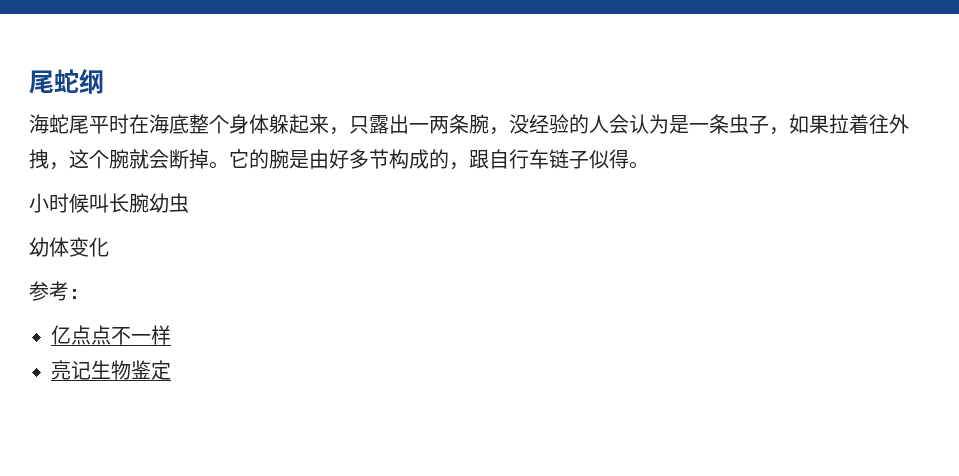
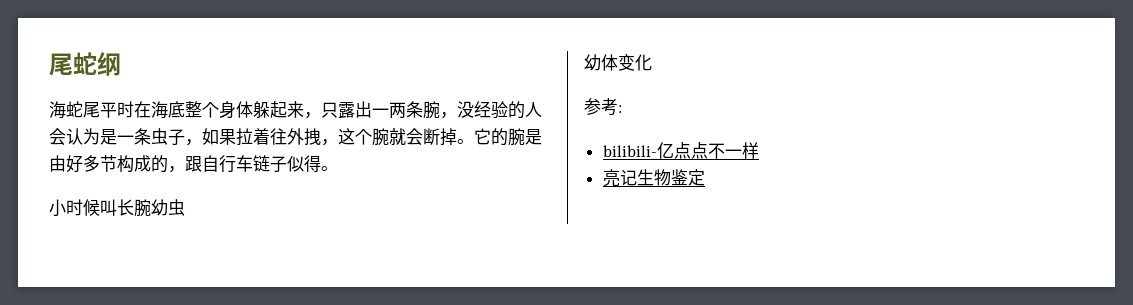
(80, 294) none -> [602,145,657,157] bilibili-

